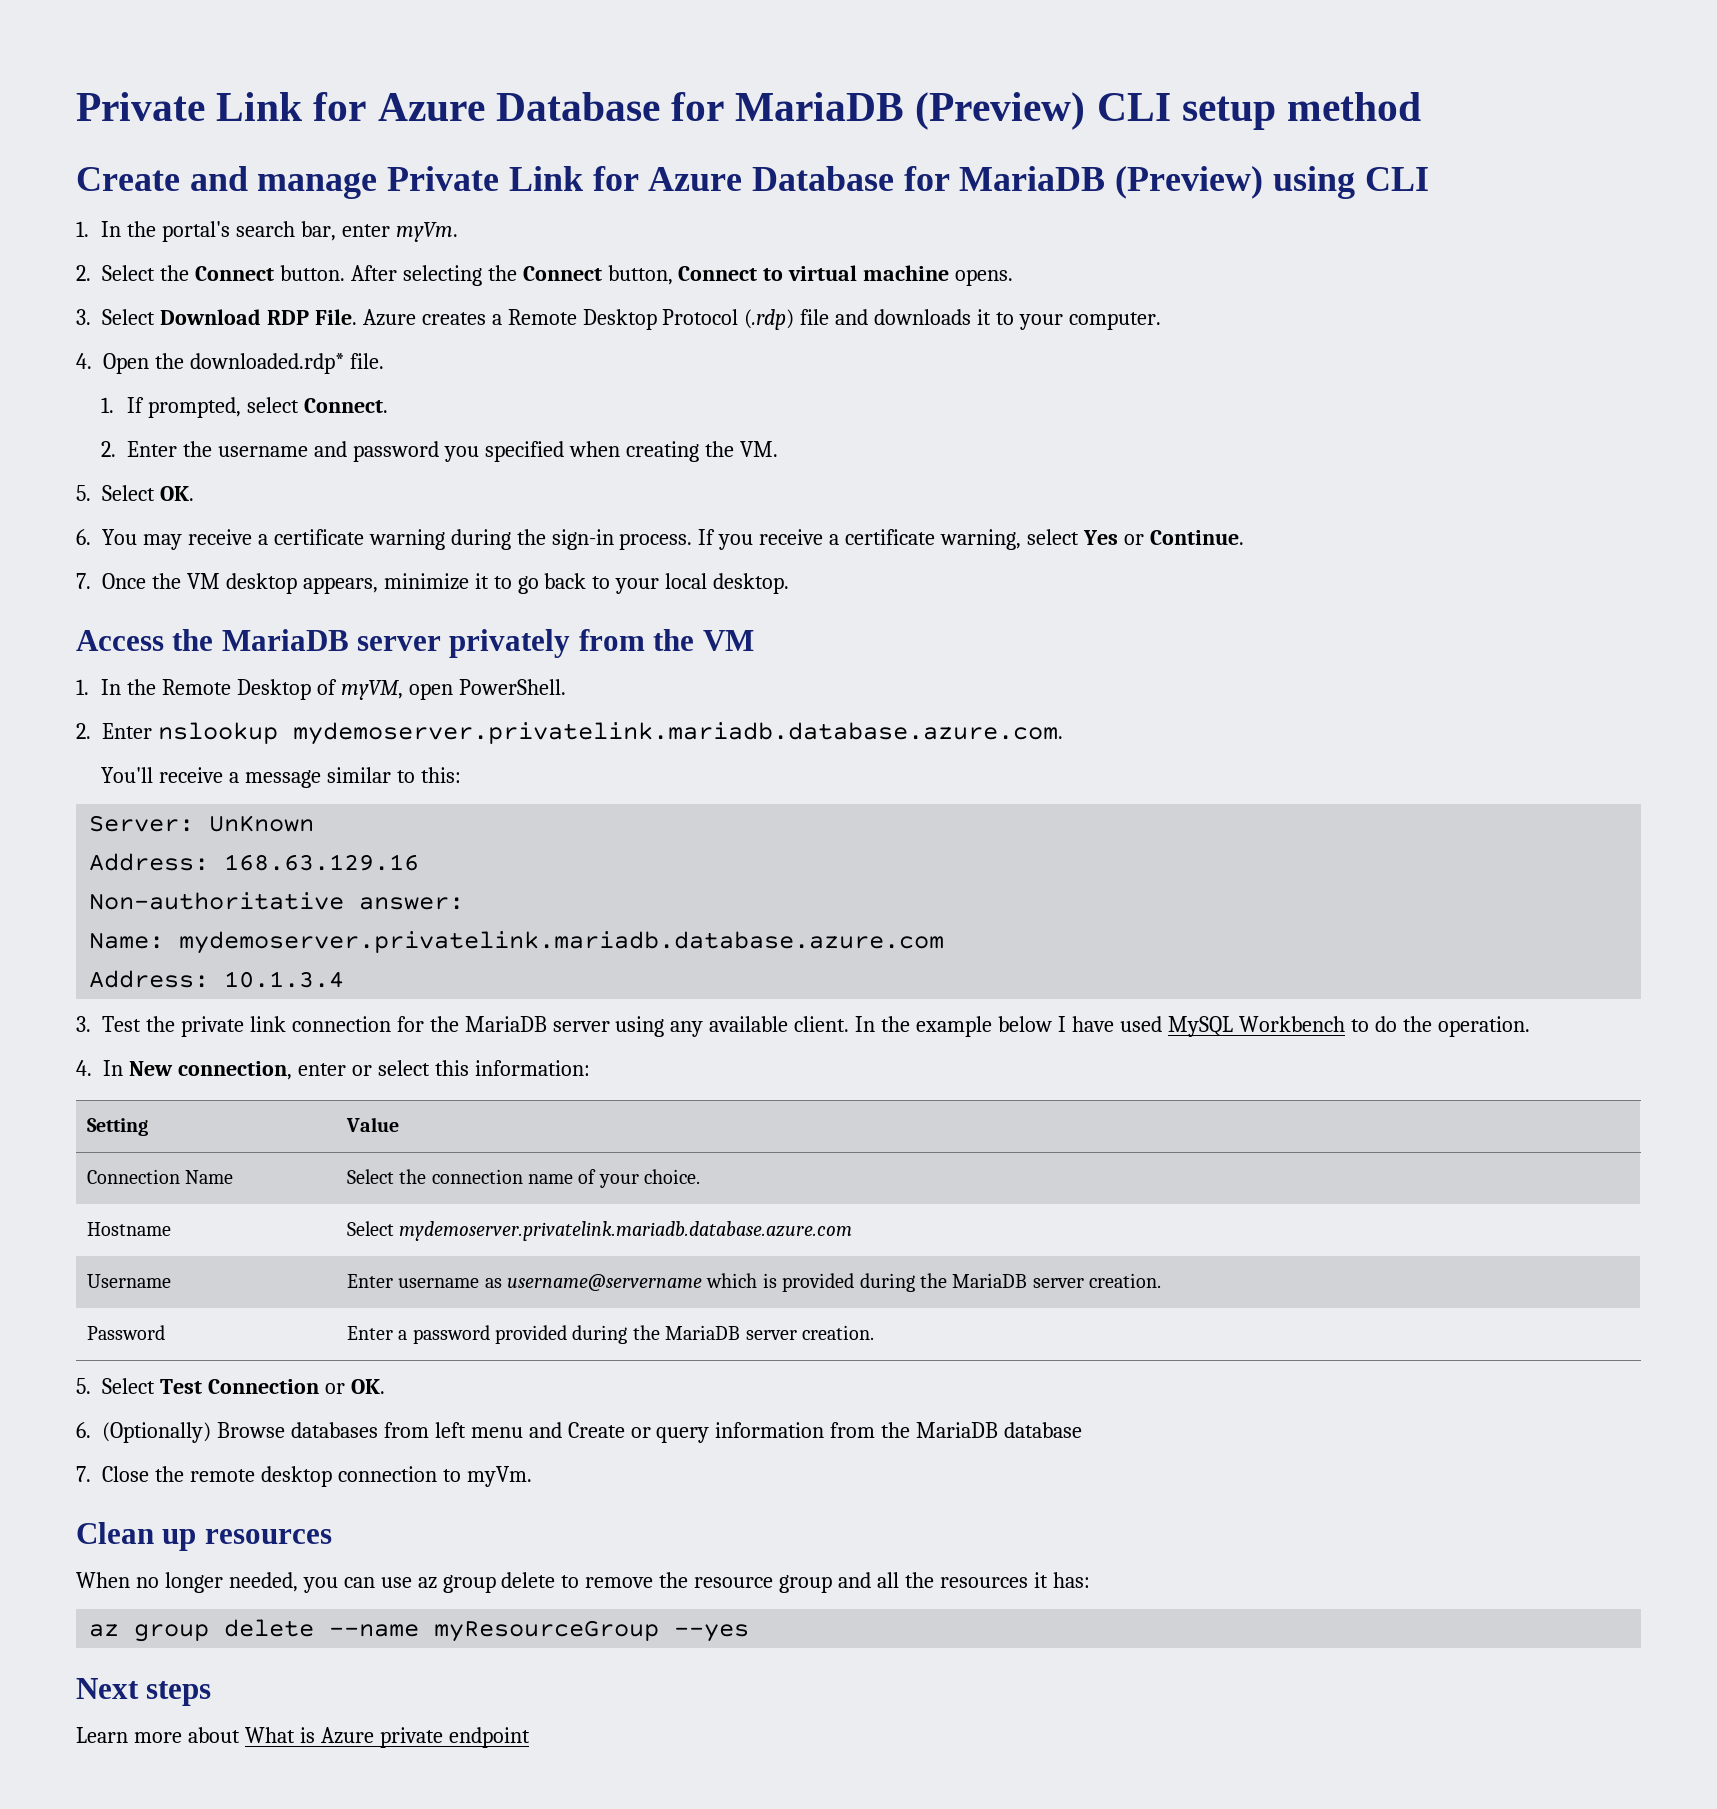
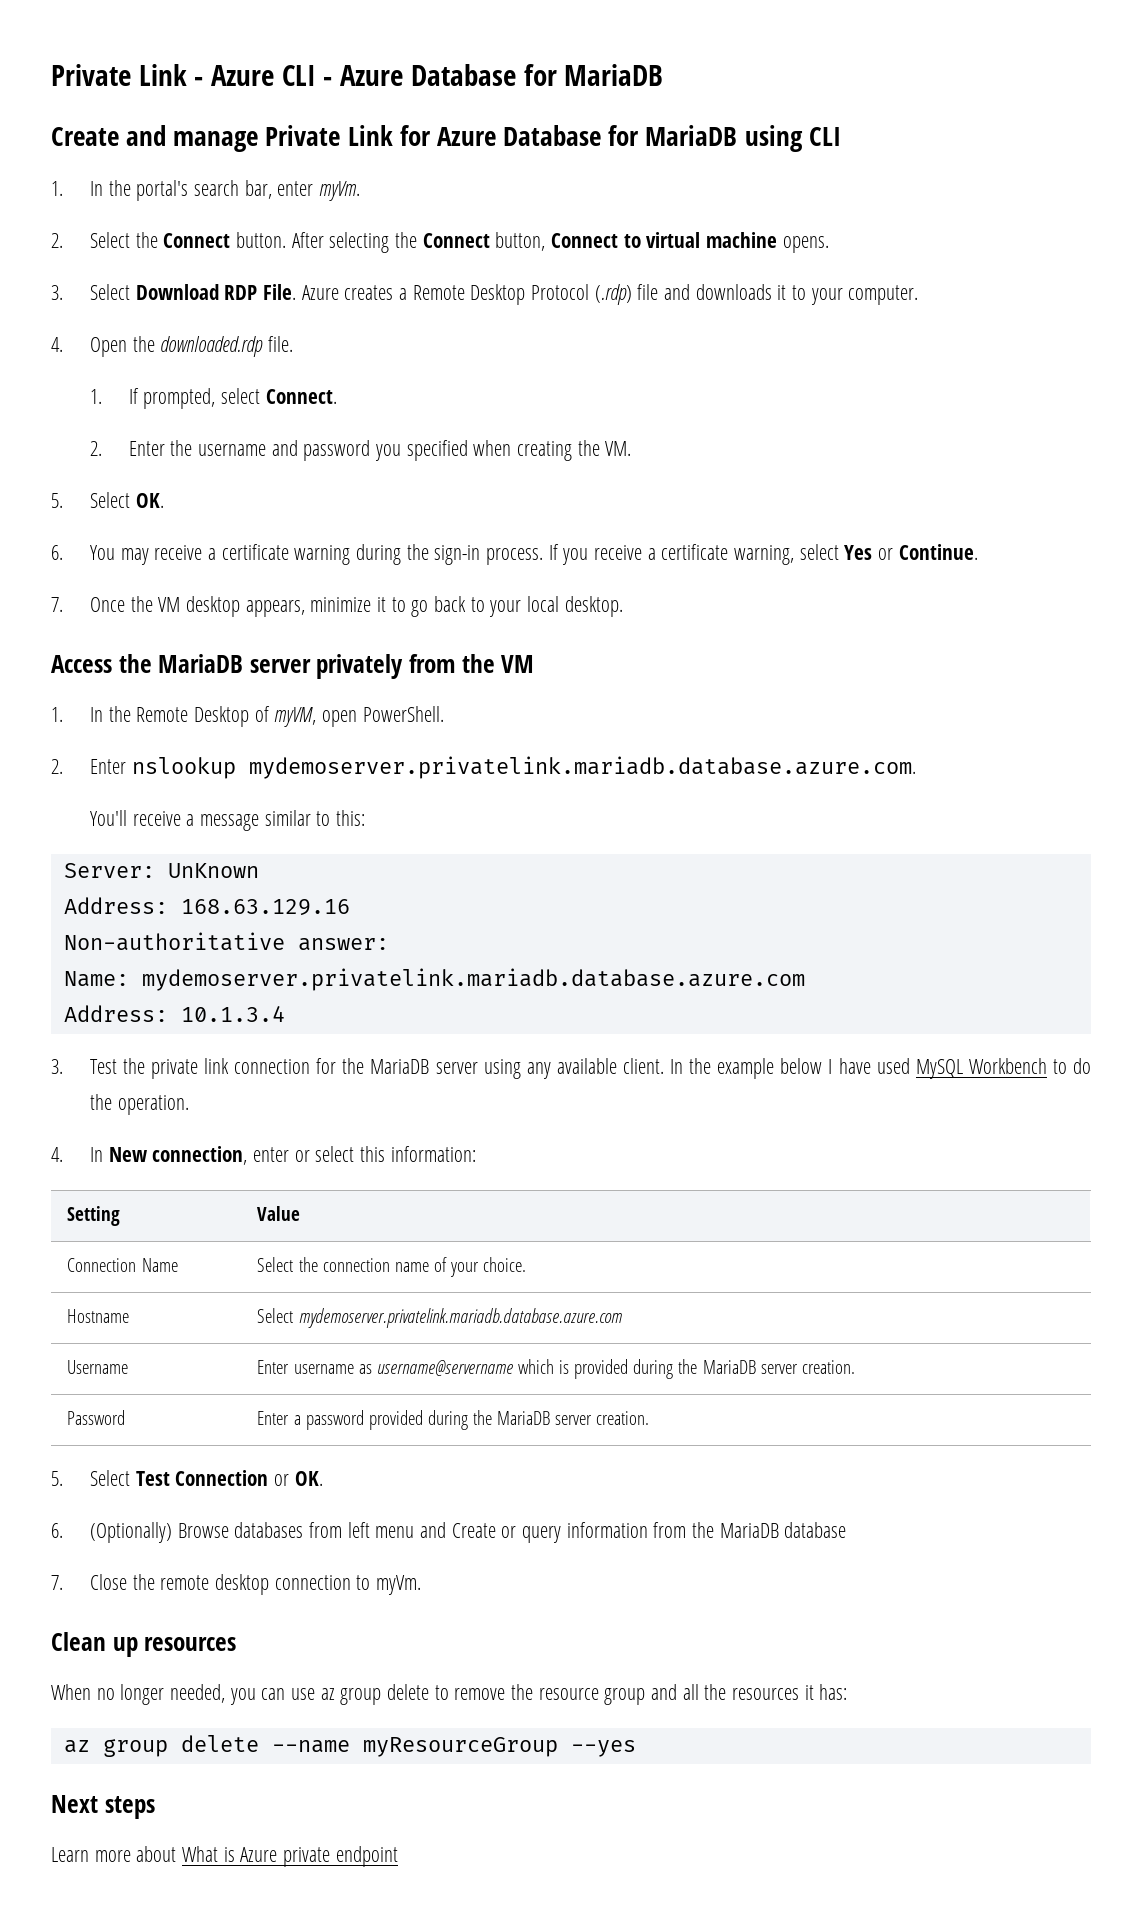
[76,92,1422,130] Private Link for Azure Database for MariaDB (Preview) CLI setup method -> [51,64,664,86] Private Link - Azure CLI - Azure Database for MariaDB
[1115,166,1264,199] (Preview) -> (738, 135) none
[189,353,344,374] downloaded.rdp* -> [160,336,264,357] downloaded.rdp

